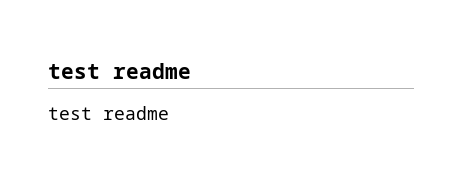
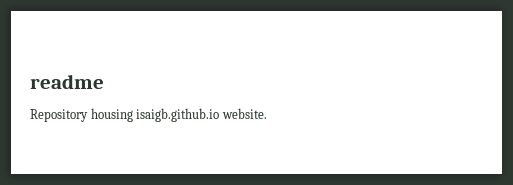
[48,64,100,79] test -> (30, 81) none
[48,106,169,120] test readme -> [30,108,267,122] Repository housing isaigb.github.io website.

